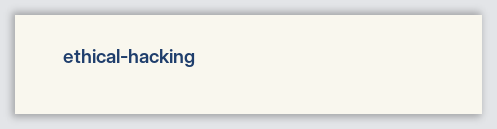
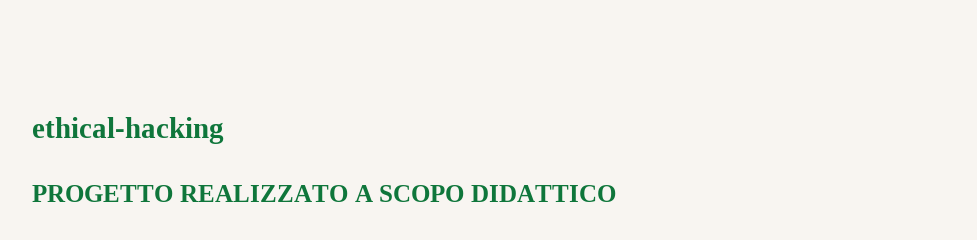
(195, 58) none -> [32,185,616,202] // PROGETTO REALIZZATO A SCOPO DIDATTICO

